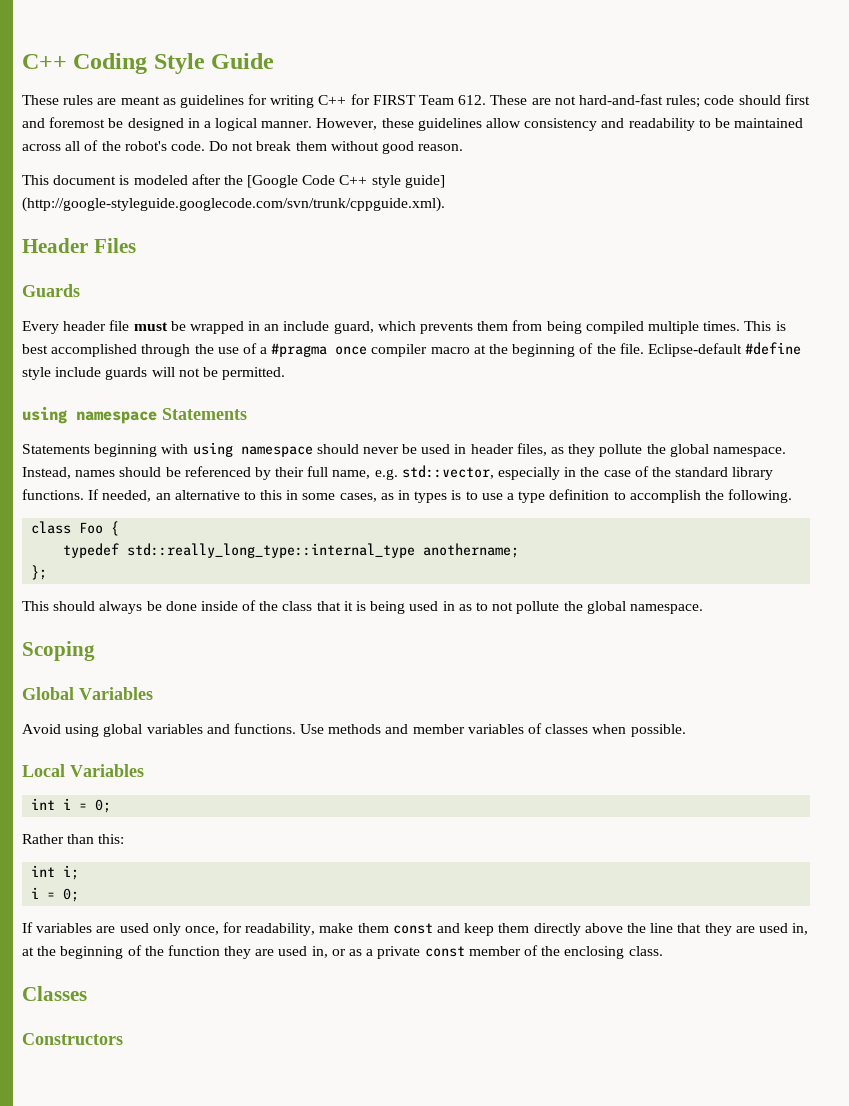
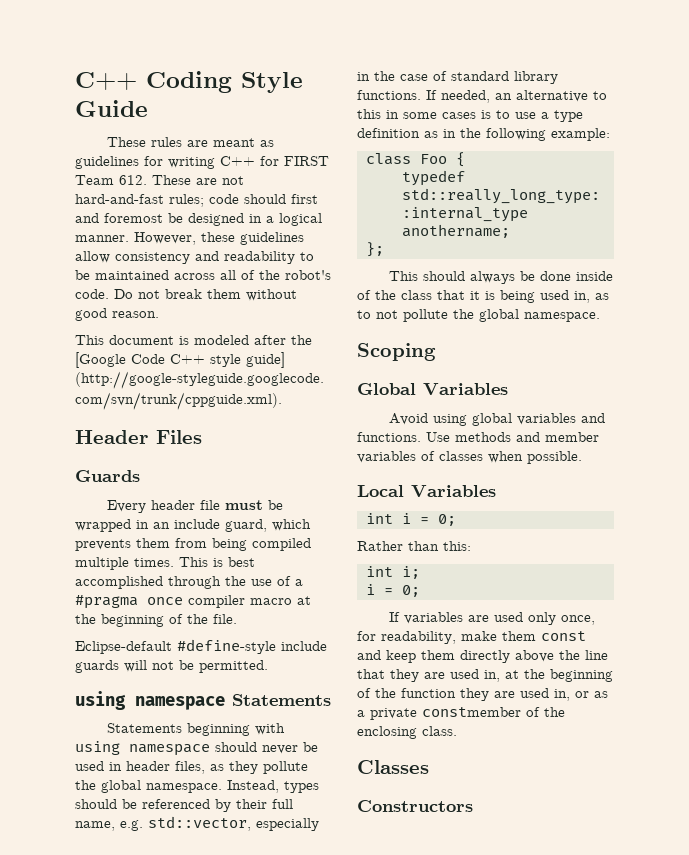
[647,342,802,357] [22,367,51,380] Eclipse-default #define style -> [75,639,276,654] // Eclipse-default #define-style
[75,470,116,477] names -> [284,781,319,793] types
[651,467,671,477] the -> (447, 76) none
[339,490,448,503] cases, as in types -> [442,112,476,119] cases
[613,489,793,503] to accomplish the following. -> [424,128,610,141] as in the following example:
[442,601,455,611] in -> [574,291,590,303] in,
[424,946,521,957] const member -> [422,707,521,717] constmember

